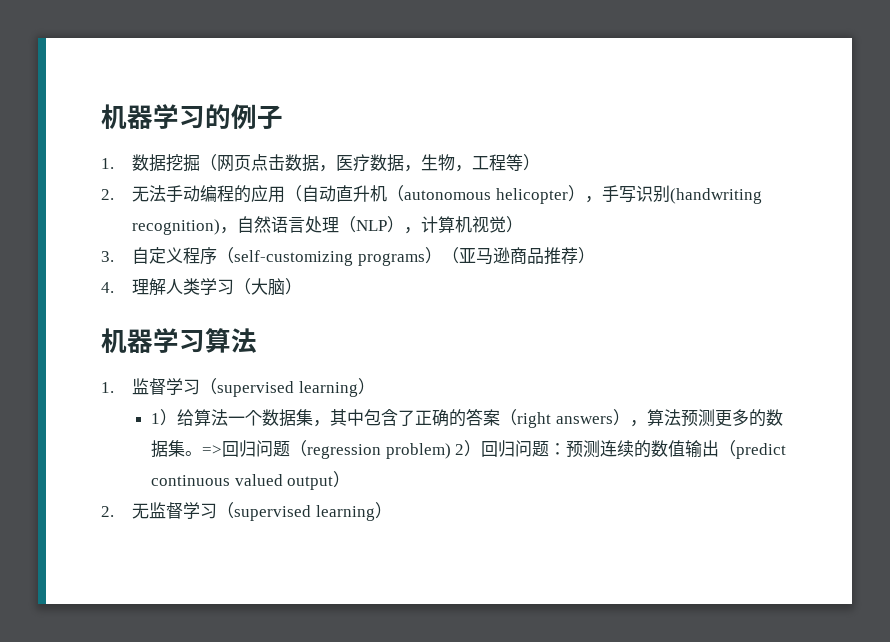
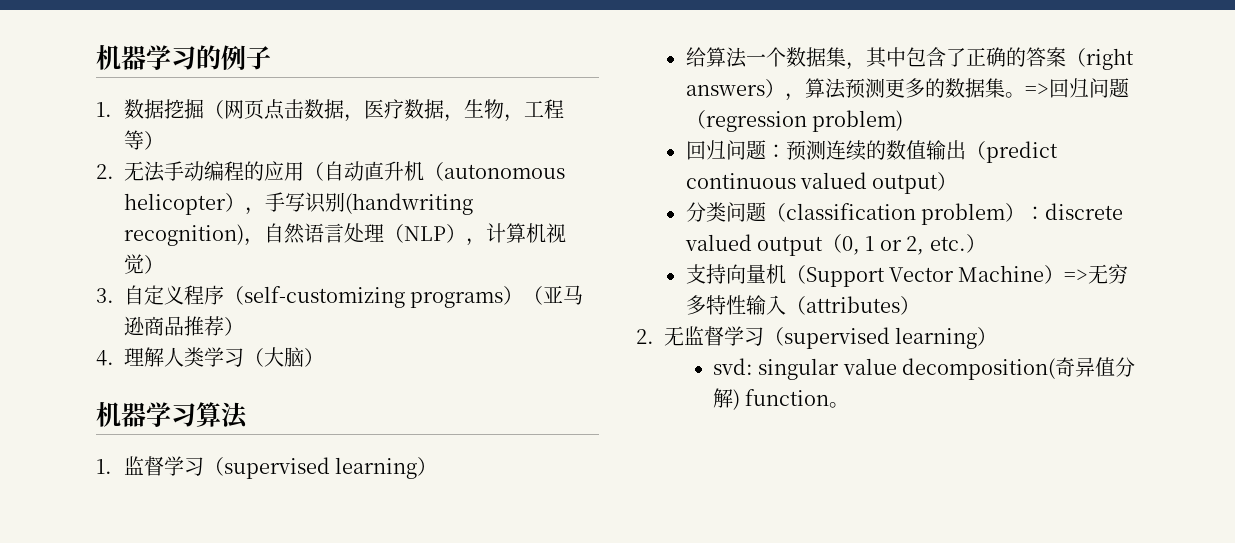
[150,409,177,426] 1） -> (437, 466) none
[455,440,482,457] 2） -> (903, 121) //
(351, 479) none -> [685,202,1123,225] [684,234,986,256] [685,264,1129,287] [685,295,920,315] // 分类问题（classification problem）：discrete valued output（0, 1 or 2, etc.） // 支持向量机（Support Vector Machine）=>无穷多特性输入（attributes）
(392, 510) none -> [712,357,1136,380] [712,388,850,410] // svd: singular value decomposition(奇异值分解) function。

